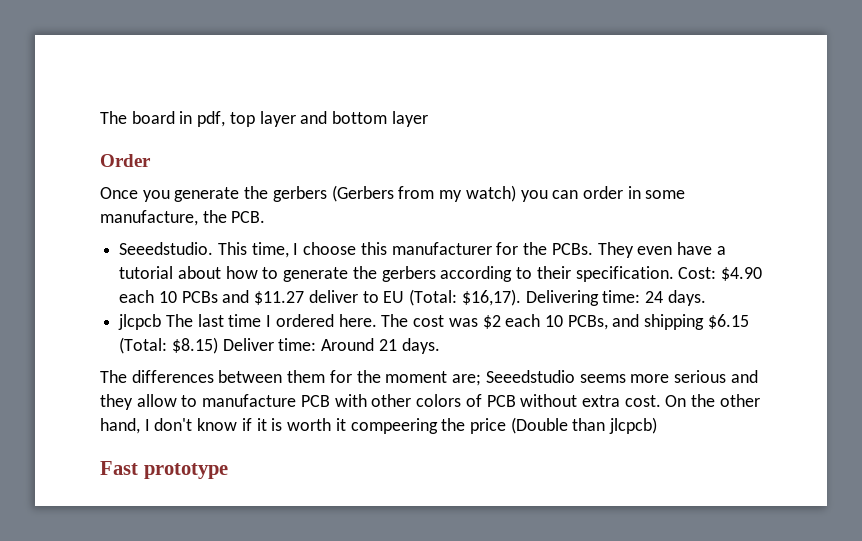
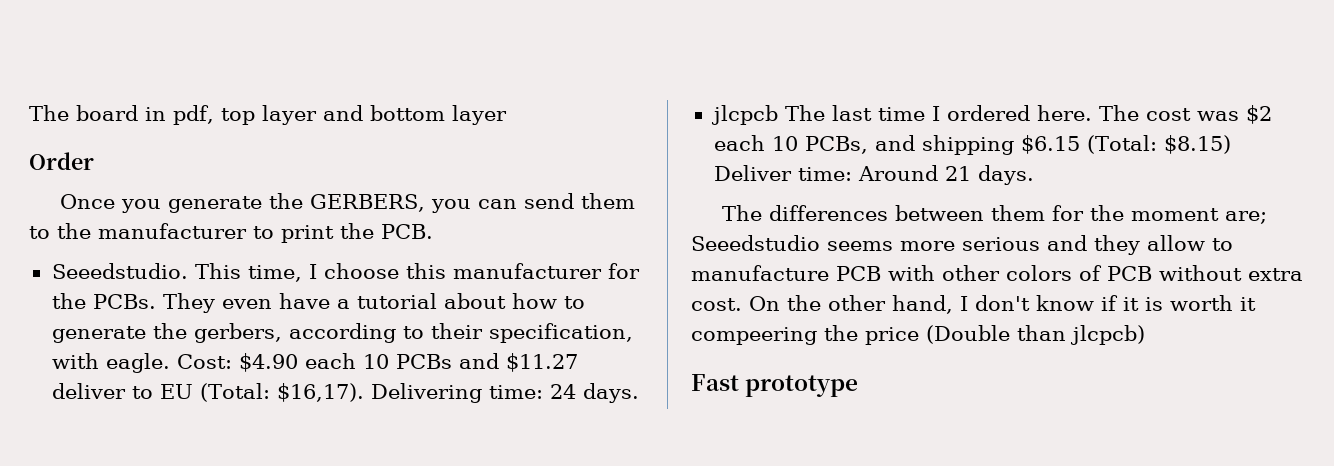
[272,185,686,202] [100,210,198,226] gerbers (Gerbers from my watch) you can order in some manufacture, -> [310,193,636,213] [29,223,334,243] GERBERS, you can send them to the manufacturer to print
[381,266,436,282] gerbers -> [193,323,282,343] gerbers,
[575,266,674,282] specification. -> [488,323,633,343] [51,353,170,373] specification, with eagle.

